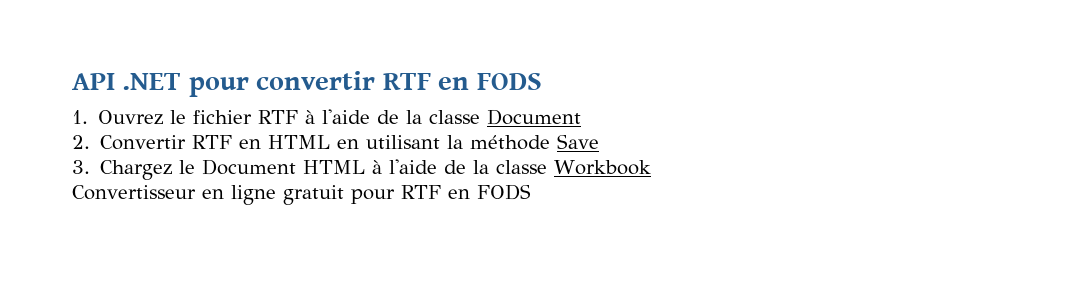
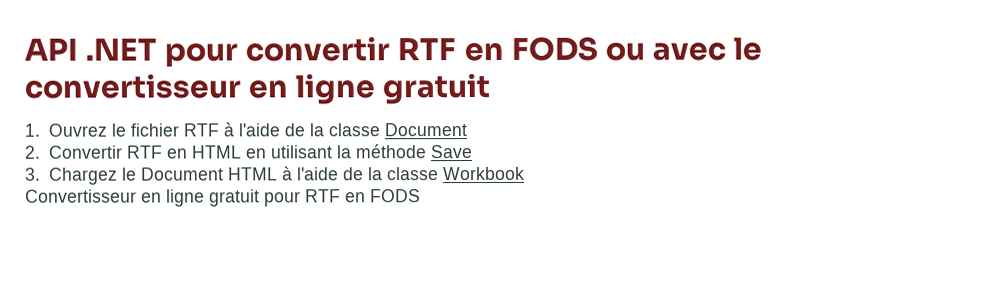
(542, 81) none -> [604,37,762,61] [24,73,491,105] ou avec le convertisseur en ligne gratuit

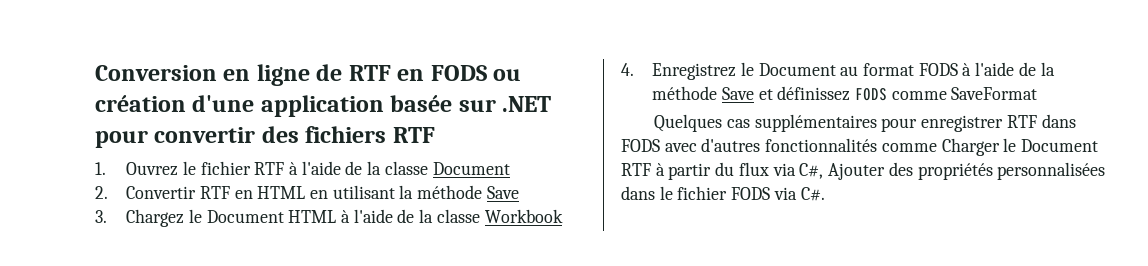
[24,36,762,67] [24,73,491,105] API .NET pour convertir RTF en FODS ou avec le convertisseur en ligne gratuit -> [95,64,522,86] [95,95,552,117] [95,126,435,148] Conversion en ligne de RTF en FODS ou création d'une application basée sur .NET pour convertir des fichiers RTF
[25,189,421,207] Convertisseur en ligne gratuit pour RTF en FODS -> [621,62,1055,80] [652,86,1038,101] [654,114,1076,132] [621,138,1099,156] [621,162,1106,180] [621,186,825,201] 4. Enregistrez le Document au format FODS à l'aide de la méthode Save et définissez FODS comme SaveFormat // Quelques cas supplémentaires pour enregistrer RTF dans FODS avec d'autres fonctionnalités comme Charger le Document RTF à partir du flux via C#, Ajouter des propriétés personnalisées dans le fichier FODS via C#.

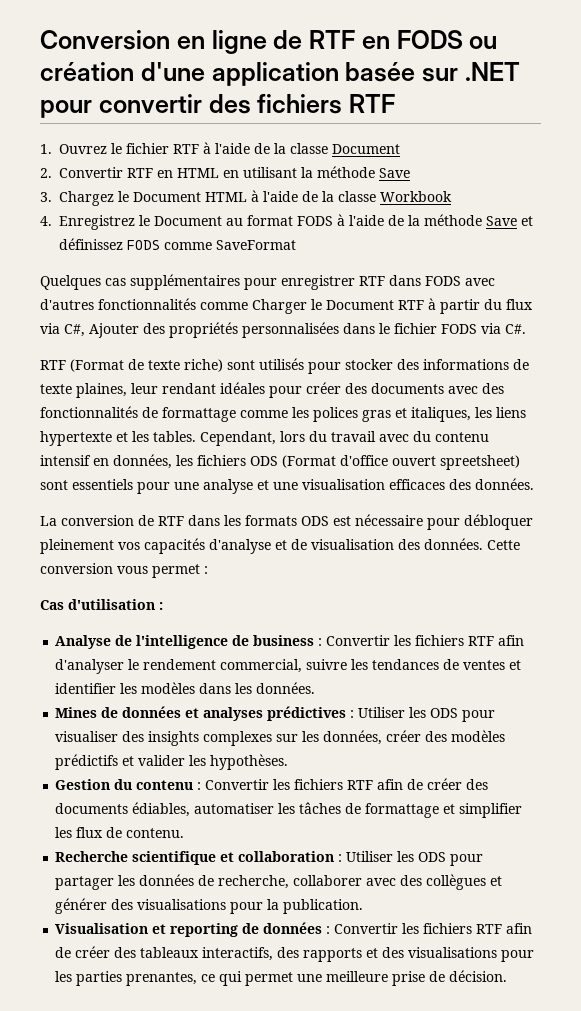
(825, 194) none -> [40,358,529,374] [40,382,504,398] [40,406,526,422] [40,431,489,446] [40,454,520,470] [40,478,534,494] [40,514,533,530] [40,538,520,554] [40,563,208,578] [40,599,163,610] [55,635,525,649] [55,659,522,674] [55,682,316,694] [55,706,496,722] [55,730,506,746] [55,754,289,770] [55,778,489,790] [55,802,523,818] [55,827,185,838] [55,851,484,866] [55,874,503,890] [55,898,364,914] [55,922,533,937] [55,946,535,962] [55,970,508,986] // RTF (Format de texte riche) sont utilisés pour stocker des informations de texte plaines, leur rendant idéales pour créer des documents avec des fonctionnalités de formattage comme les polices gras et italiques, les liens hypertexte et les tables. Cependant, lors du travail avec du contenu intensif en données, les fichiers ODS (Format d'office ouvert spreetsheet) sont essentiels pour une analyse et une visualisation efficaces des données. // La conversion de RTF dans les formats ODS est nécessaire pour débloquer pleinement vos capacités d'analyse et de visualisation des données. Cette conversion vous permet : // Cas d'utilisation : // Analyse de l'intelligence de business : Convertir les fichiers RTF afin d'analyser le rendement commercial, suivre les tendances de ventes et identifier les modèles dans les données. // Mines de données et analyses prédictives : Utiliser les ODS pour visualiser des insights complexes sur les données, créer des modèles prédictifs et valider les hypothèses. // Gestion du contenu : Convertir les fichiers RTF afin de créer des documents édiables, automatiser les tâches de formattage et simplifier les flux de contenu. // Recherche scientifique et collaboration : Utiliser les ODS pour partager les données de recherche, collaborer avec des collègues et générer des visualisations pour la publication. // Visualisation et reporting de données : Convertir les fichiers RTF afin de créer des tableaux interactifs, des rapports et des visualisations pour les parties prenantes, ce qui permet une meilleure prise de décision.

